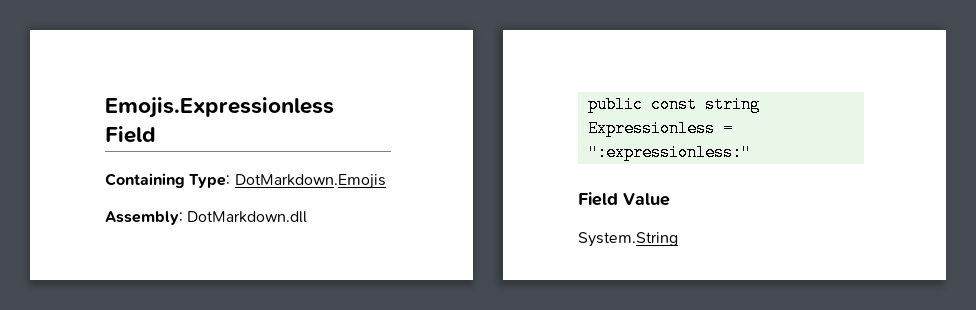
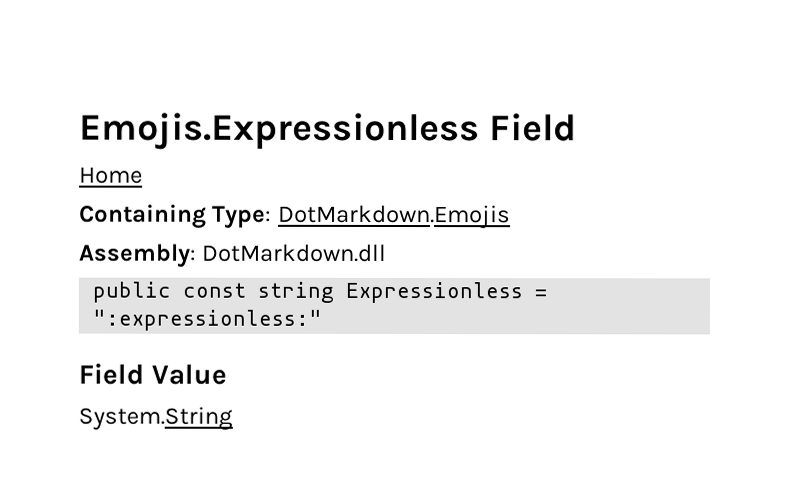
(156, 134) none -> [79,166,143,184] // Home

